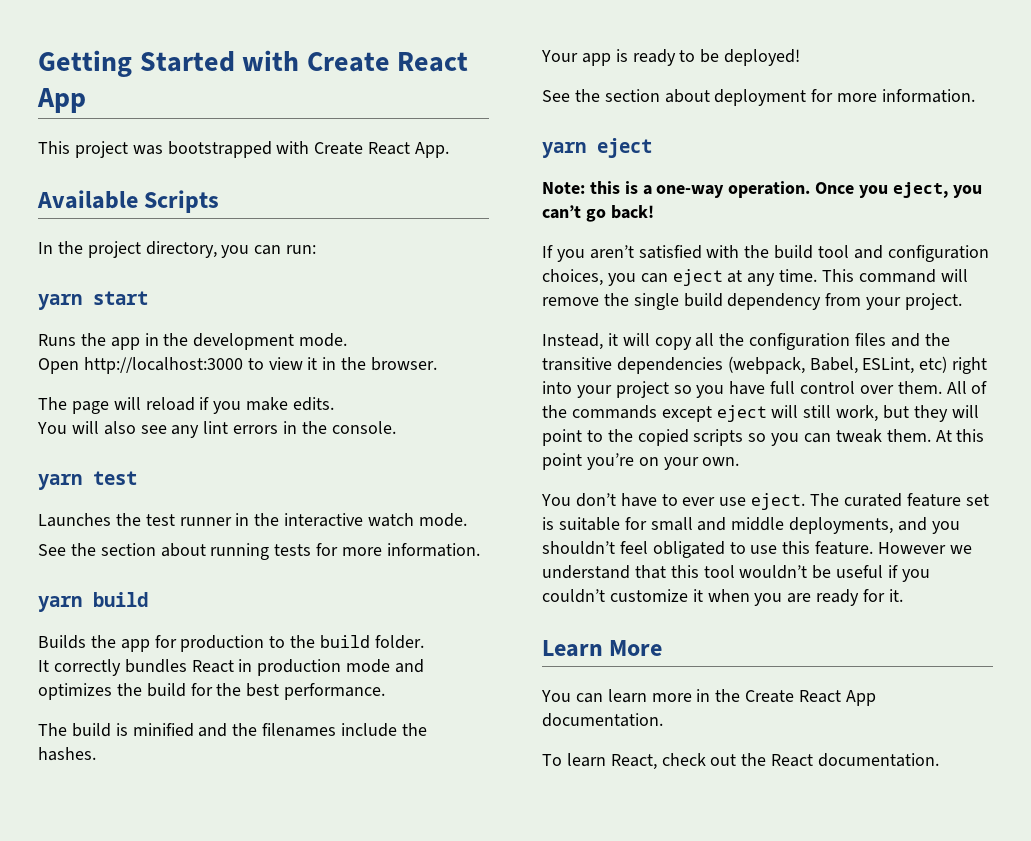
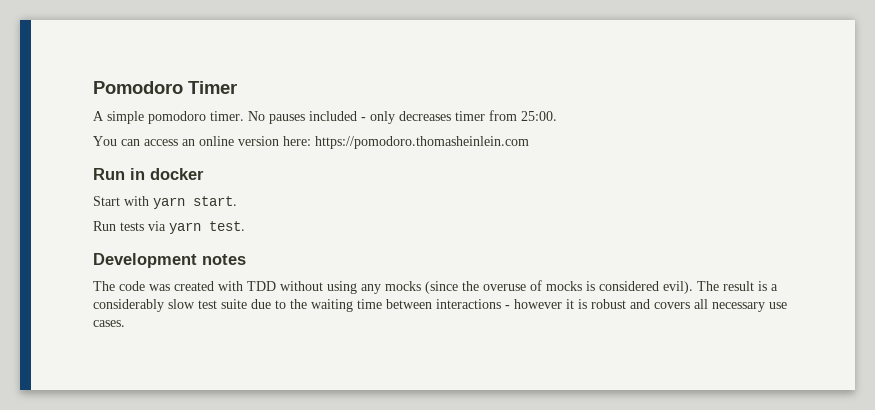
[38,50,469,77] [37,88,86,113] [38,141,450,158] [37,190,220,213] [38,241,317,258] [38,291,148,310] [38,333,348,350] [38,357,438,374] [38,397,335,414] [37,421,396,438] [38,471,137,490] [38,513,467,527] [38,543,480,560] [38,592,148,612] [38,635,424,652] [38,659,425,676] [38,683,386,700] [38,723,427,737] [38,747,96,761] [541,49,801,66] [542,89,976,106] [542,138,652,158] [542,181,982,198] [542,205,654,222] [542,245,989,262] [542,269,968,286] [542,293,963,310] [542,333,950,350] [542,356,988,374] [542,381,988,398] [542,405,979,422] [542,429,985,446] [542,453,740,470] [541,493,989,510] [542,517,960,534] [542,541,972,558] [542,565,930,582] [542,589,903,606] [542,640,663,657] [541,689,876,706] [542,713,663,727] [542,753,940,770] Getting Started with Create React App // This project was bootstrapped with Create React App. // Available Scripts // In the project directory, you can run: // yarn start // Runs the app in the development mode. // Open http://localhost:3000 to view it in the browser. // The page will reload if you make edits. // You will also see any lint errors in the console. // yarn test // Launches the test runner in the interactive watch mode. // See the section about running tests for more information. // yarn build // Builds the app for production to the build folder. // It correctly bundles React in production mode and optimizes the build for the best performance. // The build is minified and the filenames include the hashes. // Your app is ready to be deployed! // See the section about deployment for more information. // yarn eject // Note: this is a one-way operation. Once you eject, you can’t go back! // If you aren’t satisfied with the build tool and configuration choices, you can eject at any time. This command will remove the single build dependency from your project. // Instead, it will copy all the configuration files and the transitive dependencies (webpack, Babel, ESLint, etc) right into your project so you have full control over them. All of the commands except eject will still work, but they will point to the copied scripts so you can tweak them. At this point you’re on your own. // You don’t have to ever use eject. The curated feature set is suitable for small and middle deployments, and you shouldn’t feel obligated to use this feature. However we understand that this tool wouldn’t be useful if you couldn’t customize it when you are ready for it. // Learn More // You can learn more in the Create React App documentation. // To learn React, check out the React documentation. -> [93,81,237,94] [93,110,557,124] [93,136,529,149] [93,168,204,180] [93,196,237,209] [93,221,245,234] [93,253,246,268] [93,280,778,294] [93,299,787,312] [93,320,125,327] Pomodoro Timer // A simple pomodoro timer. No pauses included - only decreases timer from 25:00. // You can access an online version here: https://pomodoro.thomasheinlein.com // Run in docker // Start with yarn start. // Run tests via yarn test. // Development notes // The code was created with TDD without using any mocks (since the overuse of mocks is considered evil). The result is a considerably slow test suite due to the waiting time between interactions - however it is robust and covers all necessary use cases.

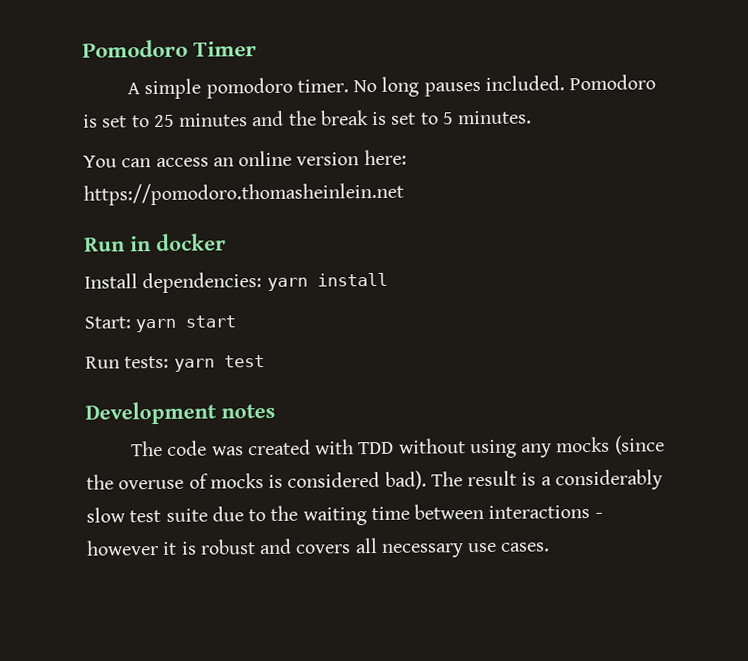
[269,110,557,124] pauses included - only decreases timer from 25:00. -> [381,74,657,97] [82,110,533,128] long pauses included. Pomodoro is set to 25 minutes and the break is set to 5 minutes.
[315,136,529,149] https://pomodoro.thomasheinlein.com -> [83,181,404,206] https://pomodoro.thomasheinlein.net
[93,196,237,209] [93,221,245,234] Start with yarn start. // Run tests via yarn test. -> [84,272,388,294] [84,315,237,333] [85,355,265,372] Install dependencies: yarn install // Start: yarn start // Run tests: yarn test
[663,281,693,294] evil). -> [384,470,427,490] bad).

